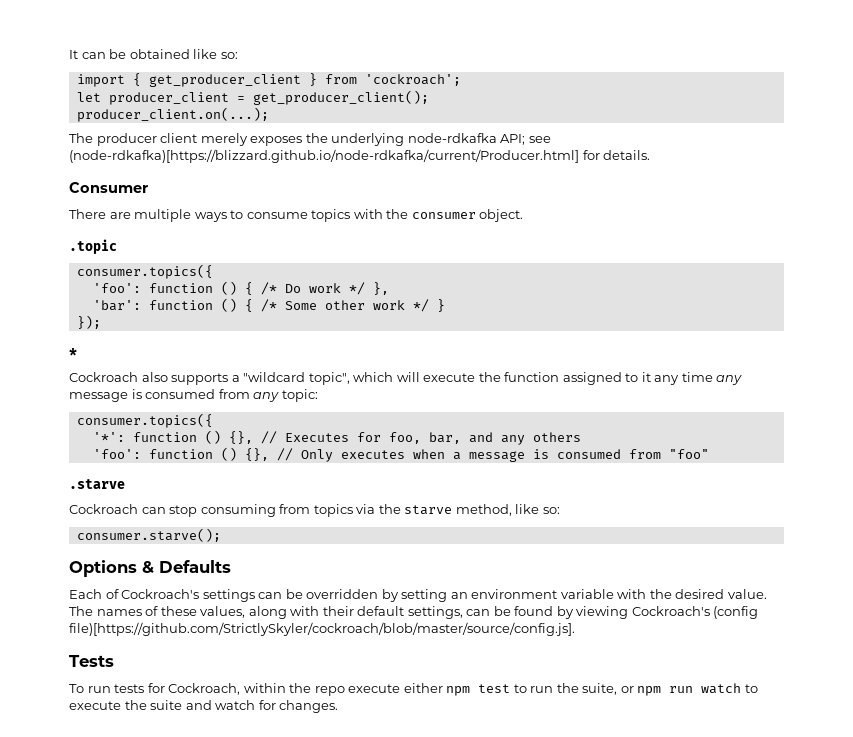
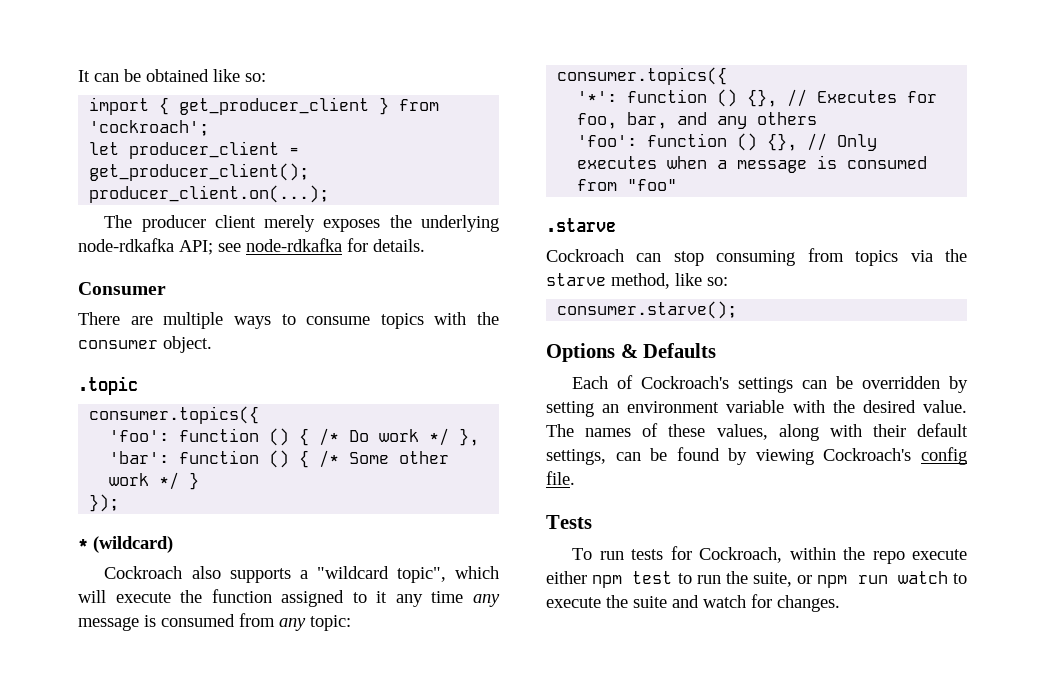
[69,149,579,163] (node-rdkafka)[https://blizzard.github.io/node-rdkafka/current/Producer.html] -> [246,238,342,252] node-rdkafka
(77, 352) none -> [93,536,173,553] (wildcard)
[713,606,759,619] [69,622,575,636] (config file)[https://github.com/StrictlySkyler/cockroach/blob/master/source/config.js]. -> [921,447,967,465] [546,471,575,485] config file.

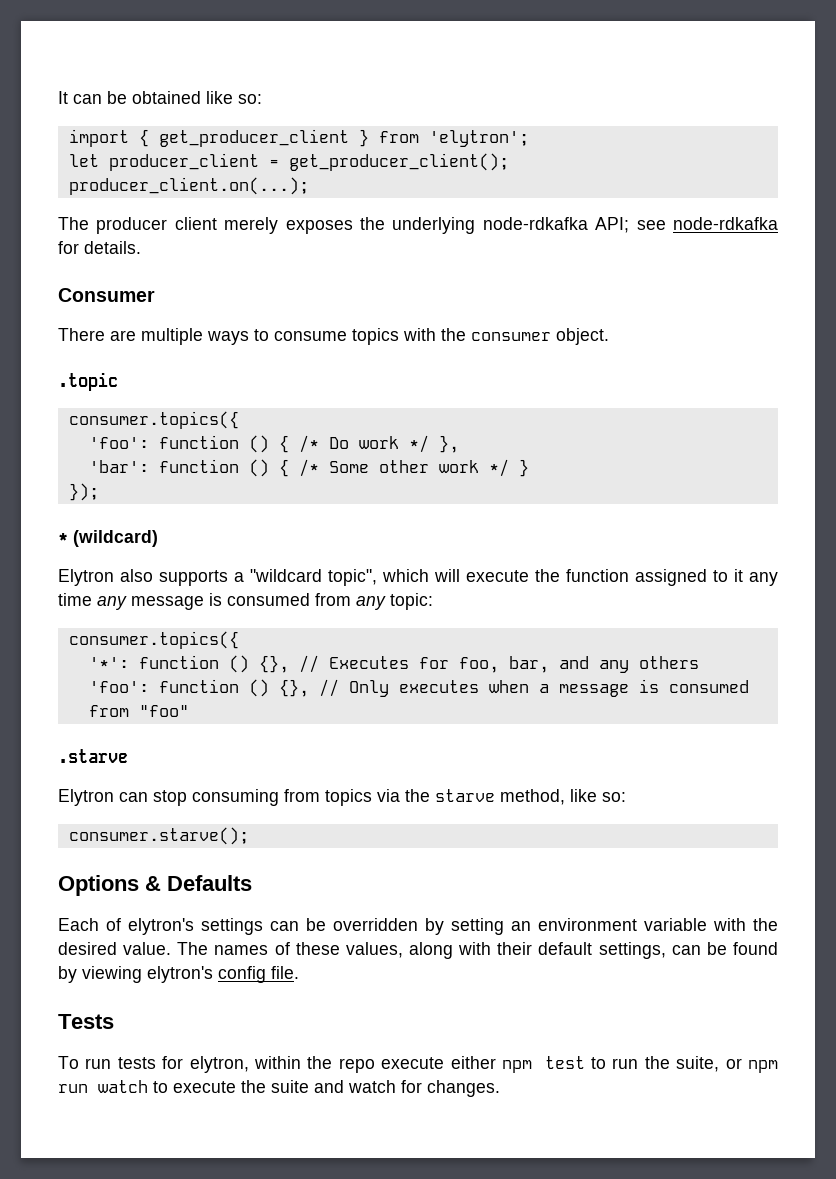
[89,120,210,136] 'cockroach'; -> [428,130,529,147] 'elytron';
[104,566,183,579] Cockroach -> [58,569,114,586] Elytron
[546,249,624,262] Cockroach -> [58,789,114,806] Elytron
[641,376,730,389] Cockroach's -> [128,918,194,935] elytron's
[823,448,912,461] Cockroach's -> [147,966,213,983] elytron's
[699,547,783,563] Cockroach, -> [189,1056,249,1073] elytron,

